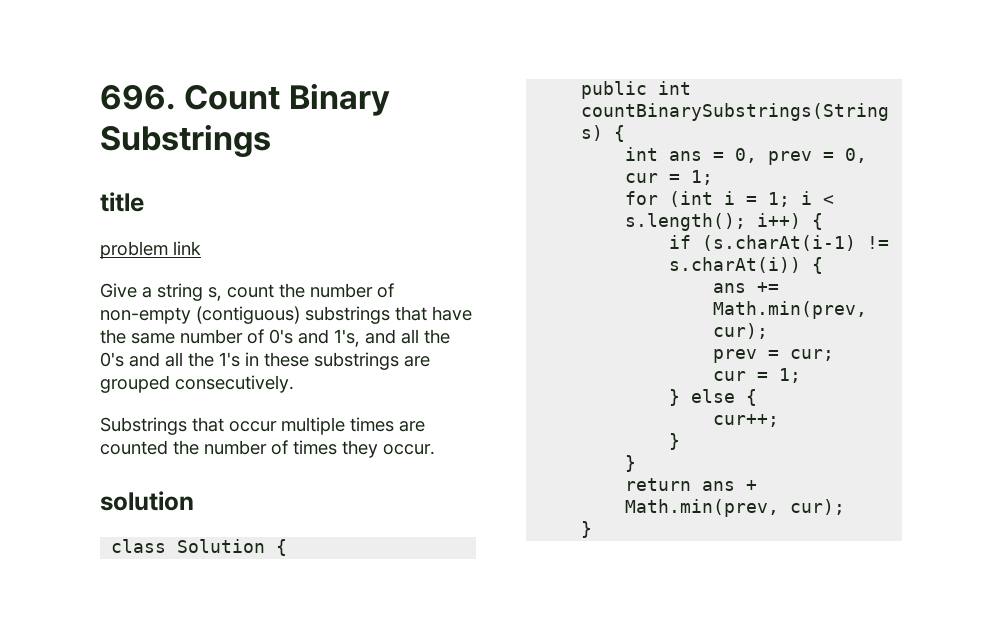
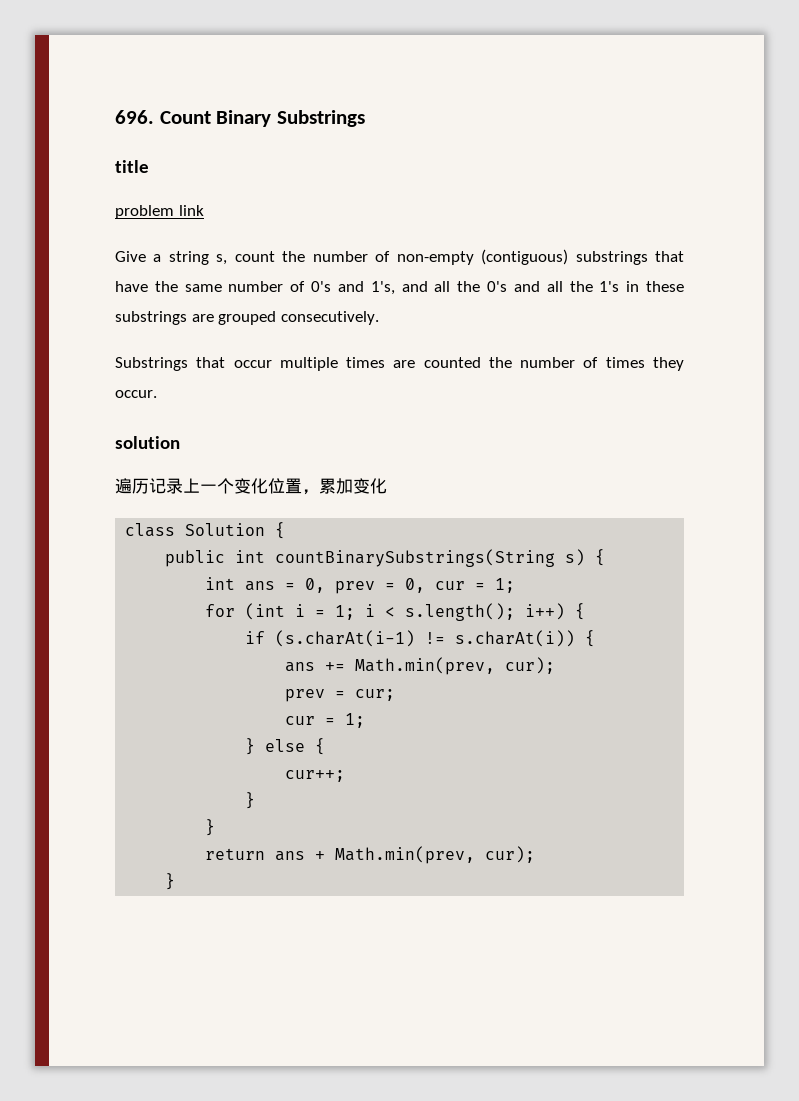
(194, 501) none -> [115,478,387,495] // 遍历记录上一个变化位置，累加变化

